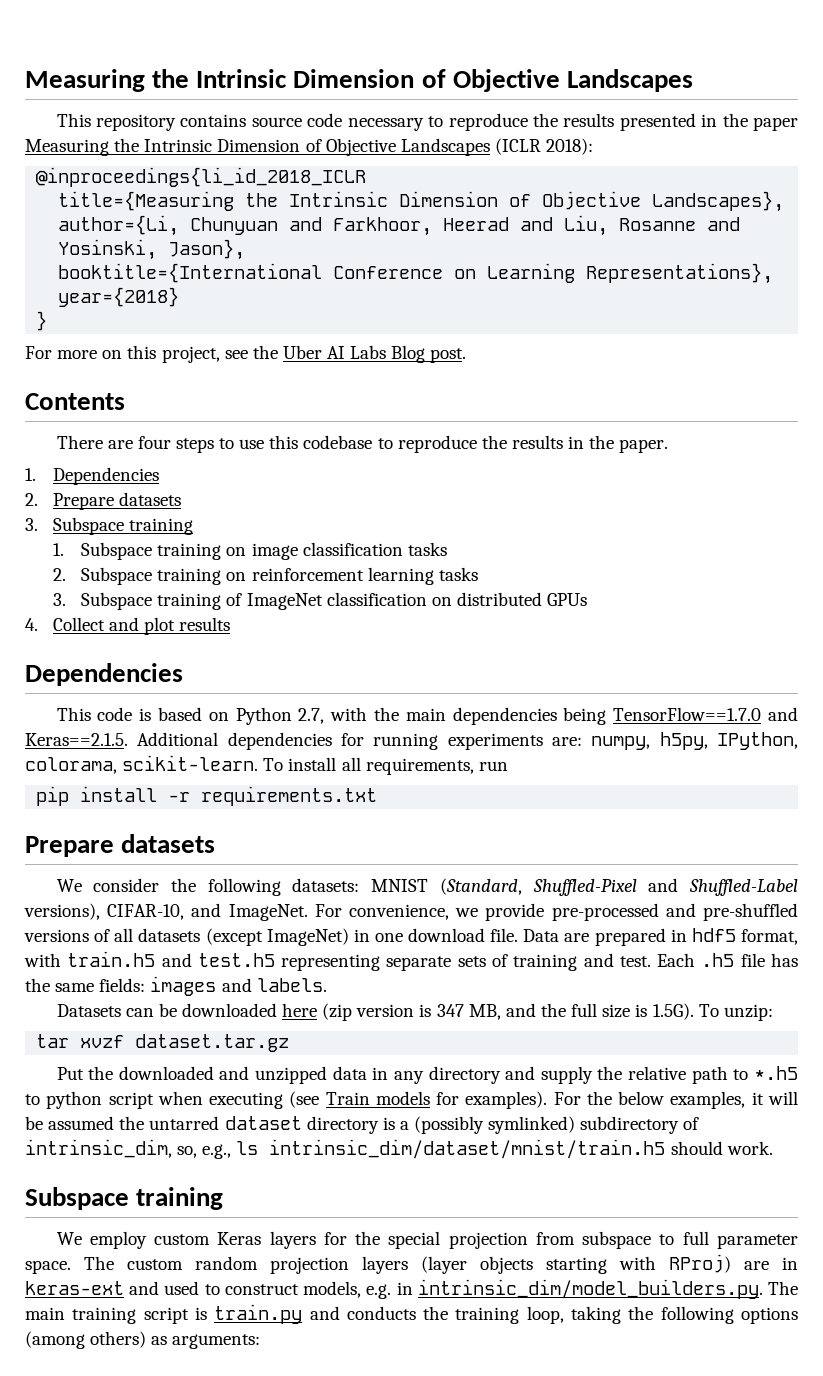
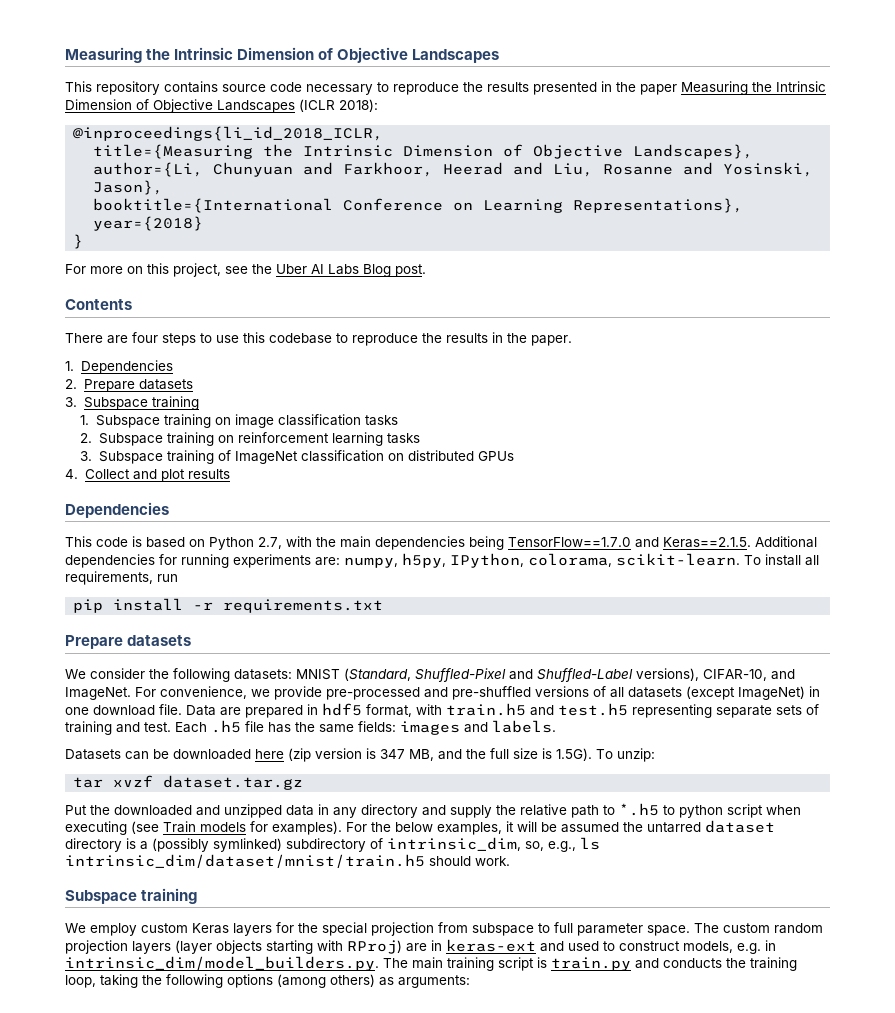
[36,167,367,187] @inproceedings{li_id_2018_ICLR -> [73,126,384,141] @inproceedings{li_id_2018_ICLR,

